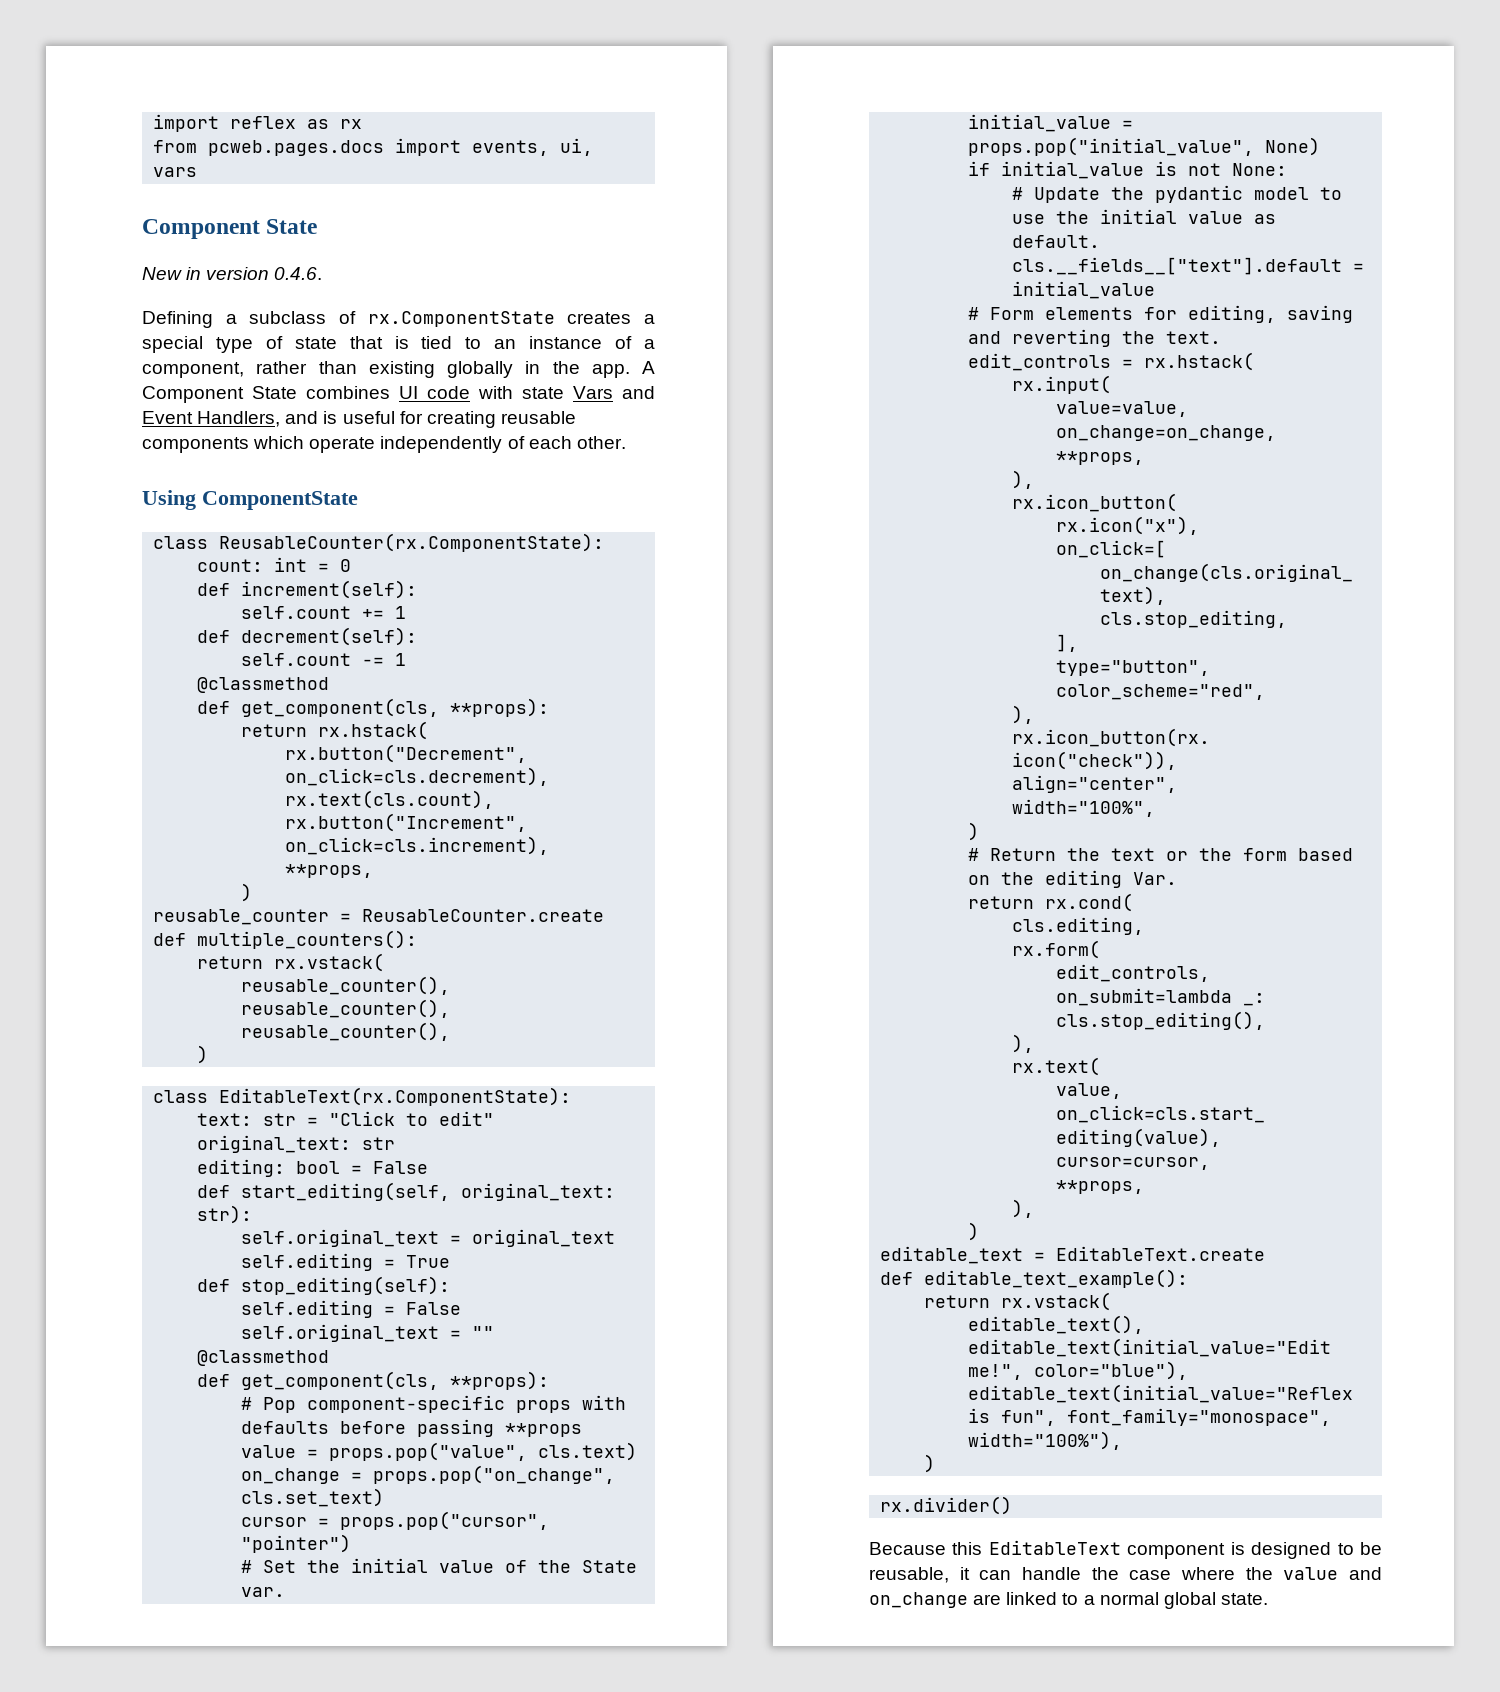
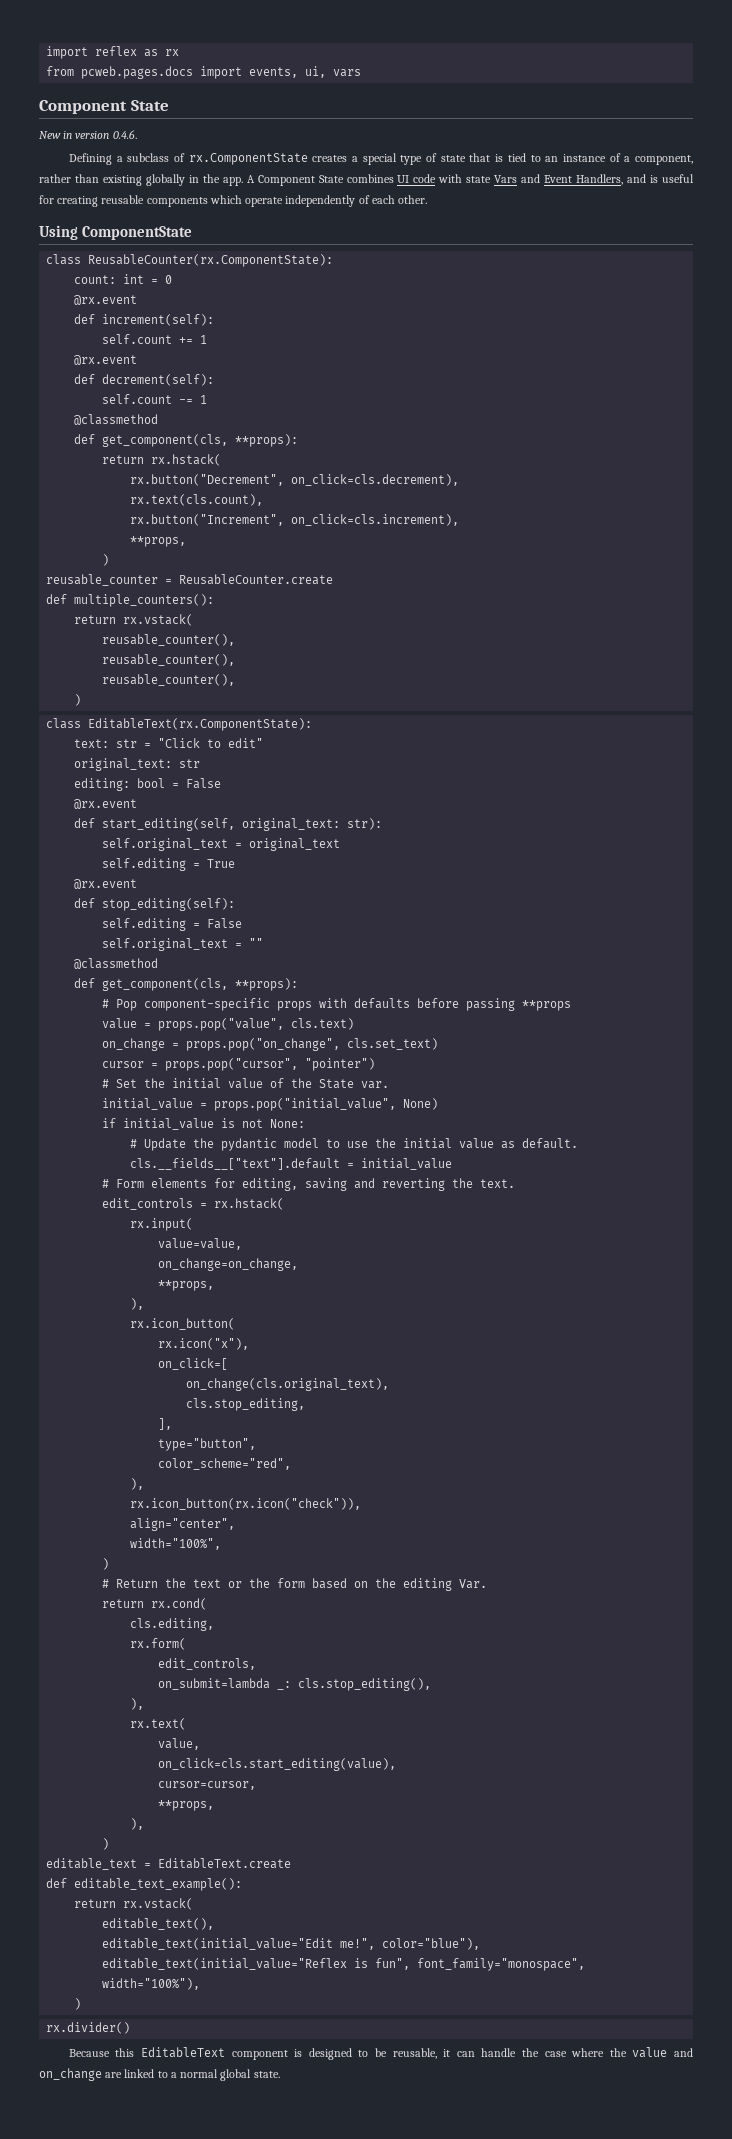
(352, 565) none -> [74,295,138,305] // @rx.event
(407, 612) none -> [74,355,138,365] // @rx.event
(429, 1167) none -> [74,799,138,809] // @rx.event
(451, 1261) none -> [74,879,138,889] // @rx.event

